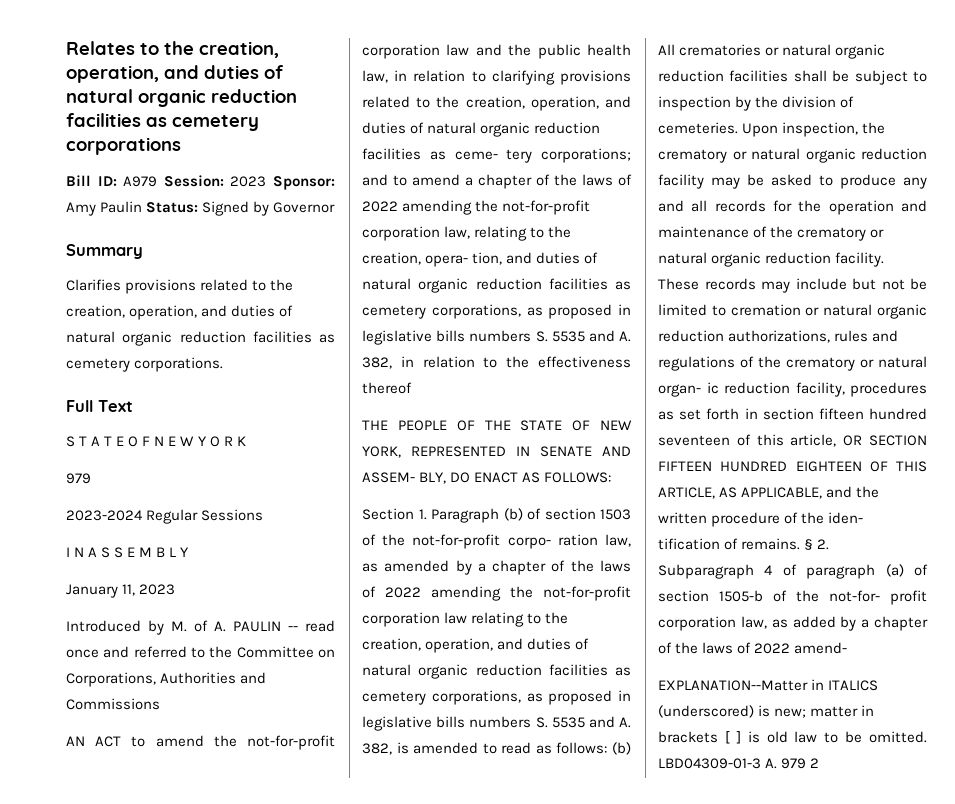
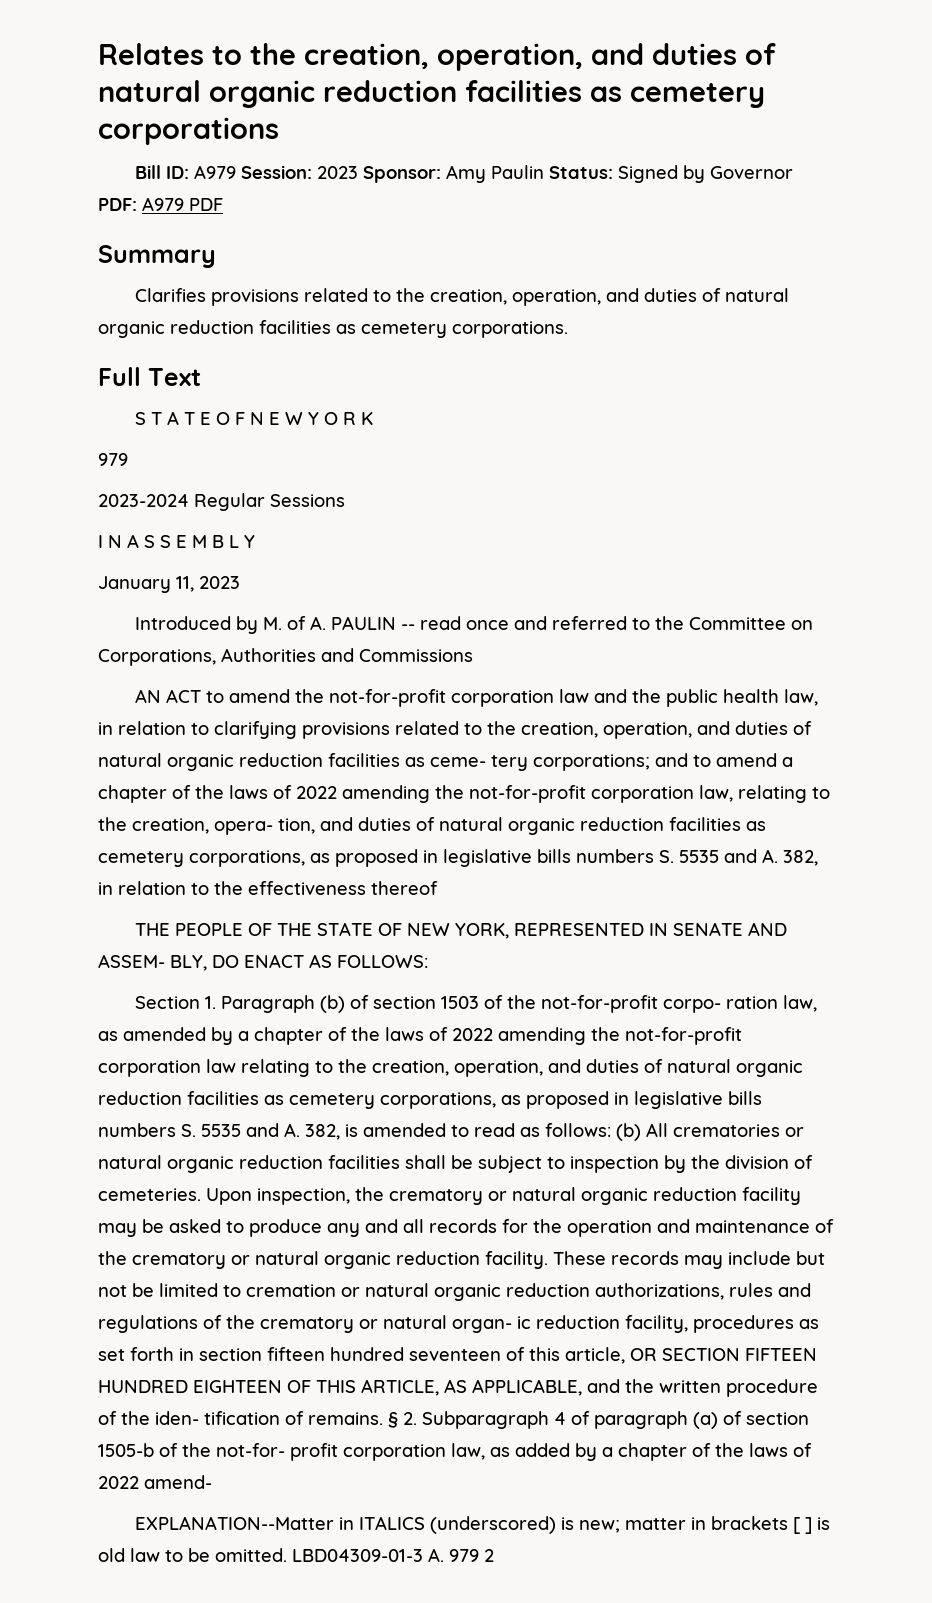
(336, 207) none -> [98,197,223,211] PDF: A979 PDF

